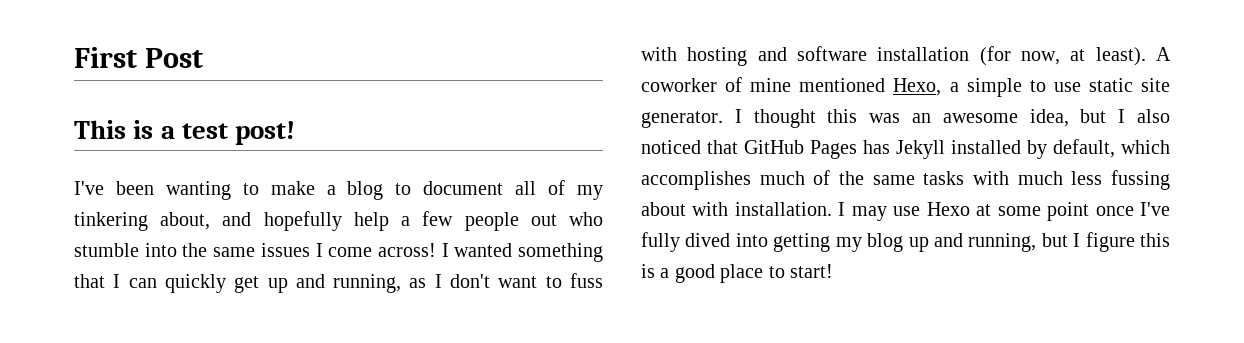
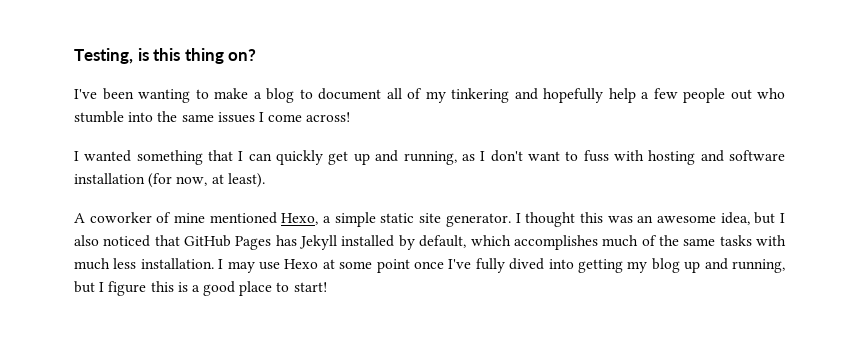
[74,47,204,68] [74,120,296,145] First Post // This is a test post! -> [74,48,257,64] Testing, is this thing on?
[160,212,211,230] about, -> (509, 95) none
(436, 250) none -> (351, 117) //
(1146, 56) none -> (265, 180) //
[1029,80,1081,92] to use -> (376, 219) none
[1111,170,1170,190] [641,202,729,216] fussing about with -> (137, 263) none

